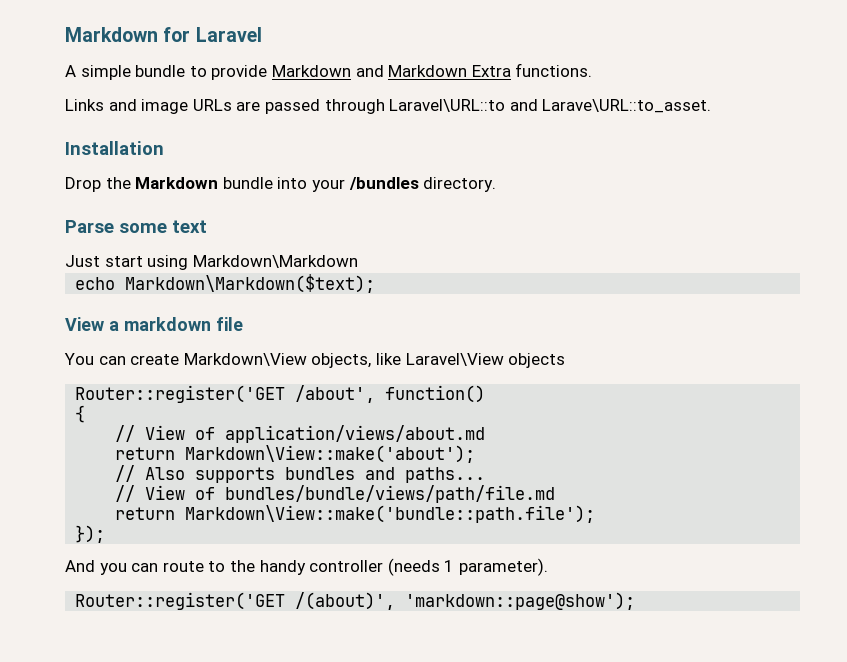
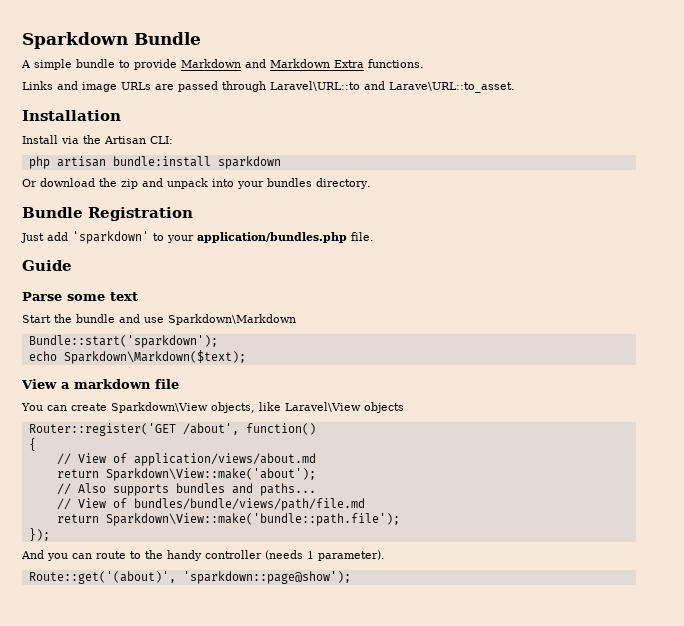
[65,27,262,42] Markdown for Laravel -> [22,32,201,49] Sparkdown Bundle
[65,177,273,192] Drop the Markdown bundle -> [22,135,173,144] [28,156,281,169] [22,178,208,189] Install via the Artisan CLI: // php artisan bundle:install sparkdown // Or download the zip and unpack
[348,177,419,190] /bundles -> [267,178,312,187] bundles
[65,220,207,233] [65,255,358,270] Parse some text // Just start using Markdown\Markdown -> [22,207,193,221] [21,231,374,244] [22,260,72,271] [22,292,138,301] [22,314,296,325] [28,335,218,348] Bundle Registration // Just add 'sparkdown' to your application/bundles.php file. // Guide // Parse some text // Start the bundle and use Sparkdown\Markdown // Bundle::start('sparkdown');
[125,274,376,293] Markdown\Markdown($text); -> [63,350,246,364] Sparkdown\Markdown($text);
[183,353,307,366] Markdown\View -> [111,402,208,413] Sparkdown\View
[185,445,476,463] Markdown\View::make('about'); -> [105,468,316,481] Sparkdown\View::make('about');
[185,505,596,523] Markdown\View::make('bundle::path.file'); -> [105,513,400,526] Sparkdown\View::make('bundle::path.file');
[75,592,636,610] Router::register('GET /(about)', 'markdown::page@show'); -> [28,571,351,584] Route::get('(about)', 'sparkdown::page@show');

